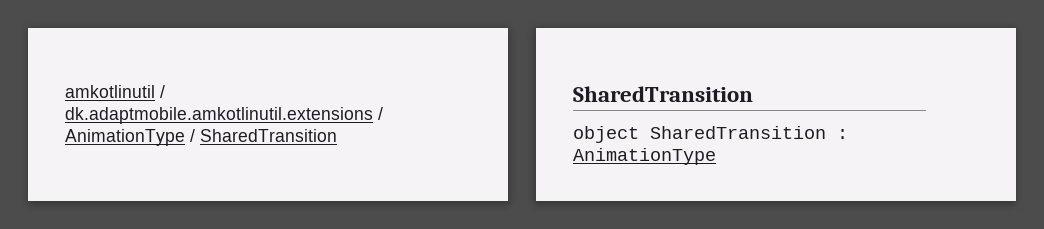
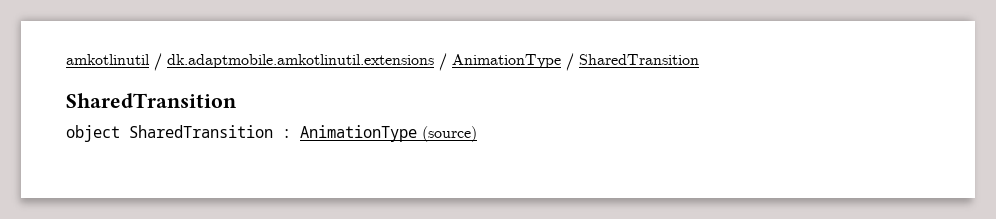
(716, 156) none -> [422,126,477,142] (source)

